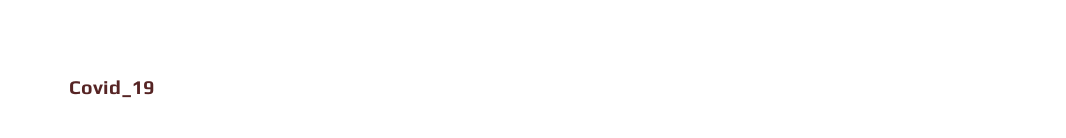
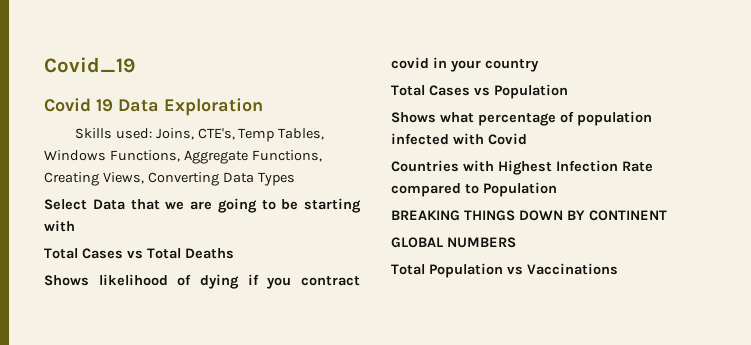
(154, 89) none -> [44,98,263,116] [74,128,325,142] [44,150,322,164] [44,172,295,186] [44,198,361,213] [44,220,75,232] [44,248,234,259] [44,274,360,289] [391,57,539,72] [391,84,568,99] [391,111,652,126] [391,133,527,145] [391,160,653,175] [391,182,557,197] [391,210,667,221] [391,237,516,248] [391,263,618,278] // Covid 19 Data Exploration // Skills used: Joins, CTE's, Temp Tables, Windows Functions, Aggregate Functions, Creating Views, Converting Data Types // Select Data that we are going to be starting with // Total Cases vs Total Deaths // Shows likelihood of dying if you contract covid in your country // Total Cases vs Population // Shows what percentage of population infected with Covid // Countries with Highest Infection Rate compared to Population // BREAKING THINGS DOWN BY CONTINENT // GLOBAL NUMBERS // Total Population vs Vaccinations

